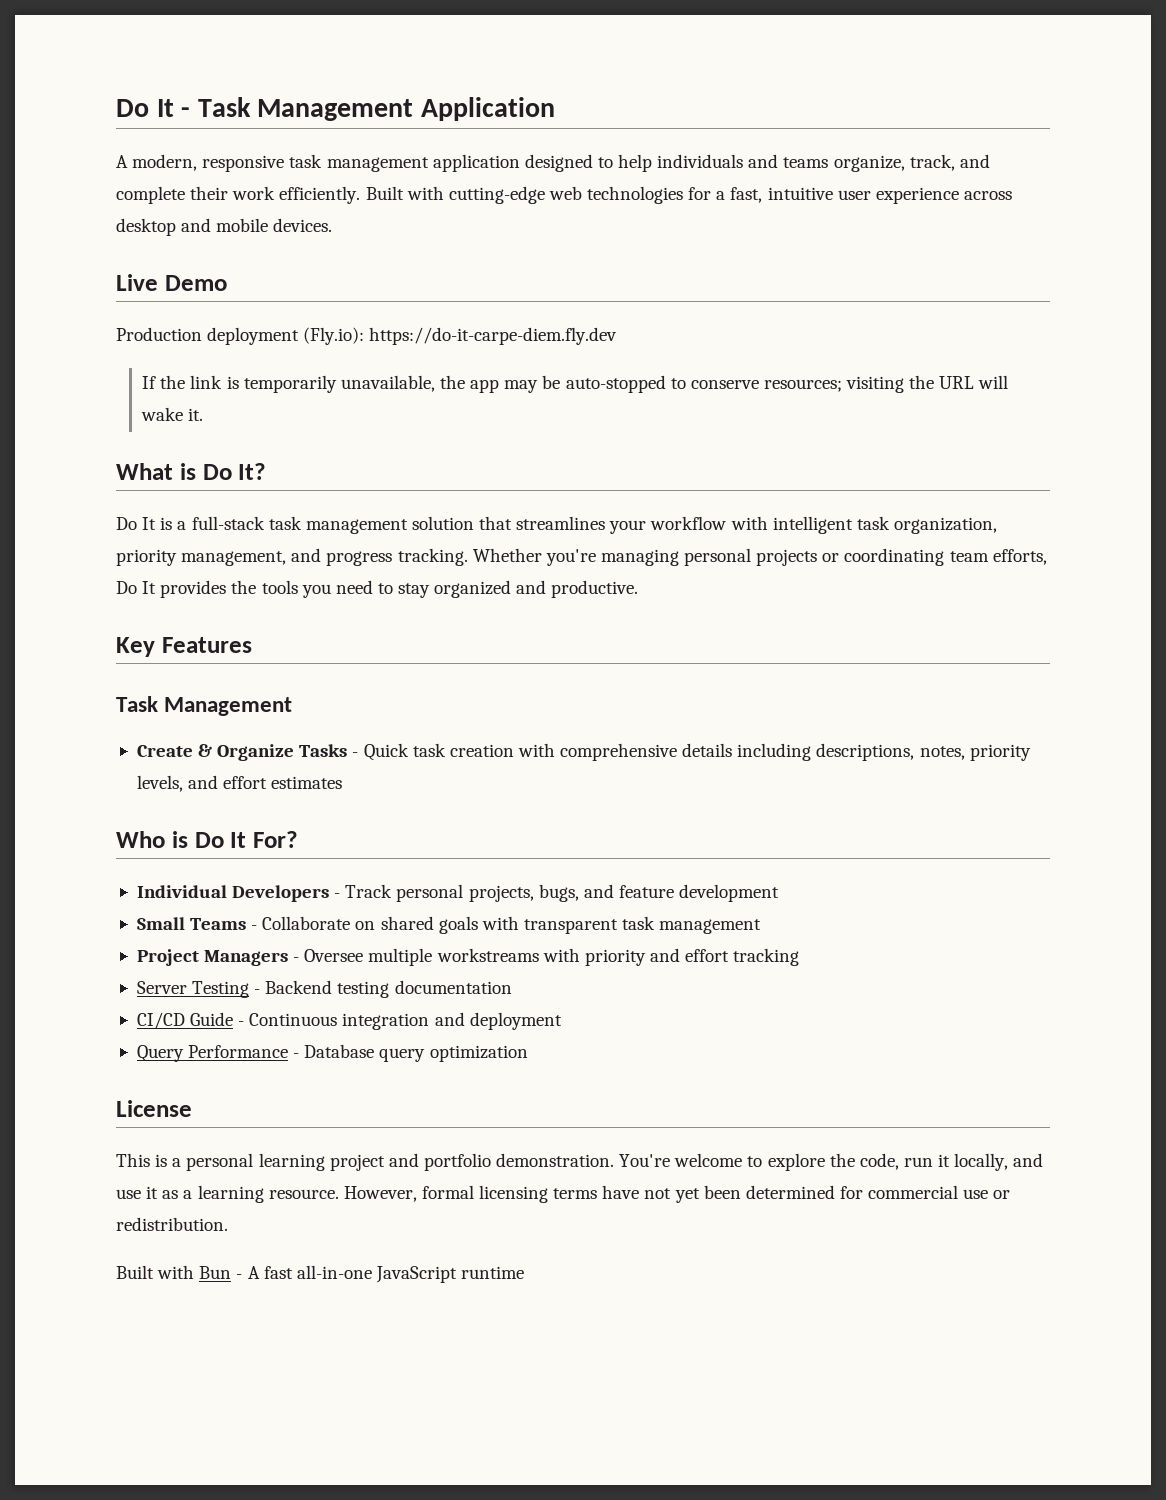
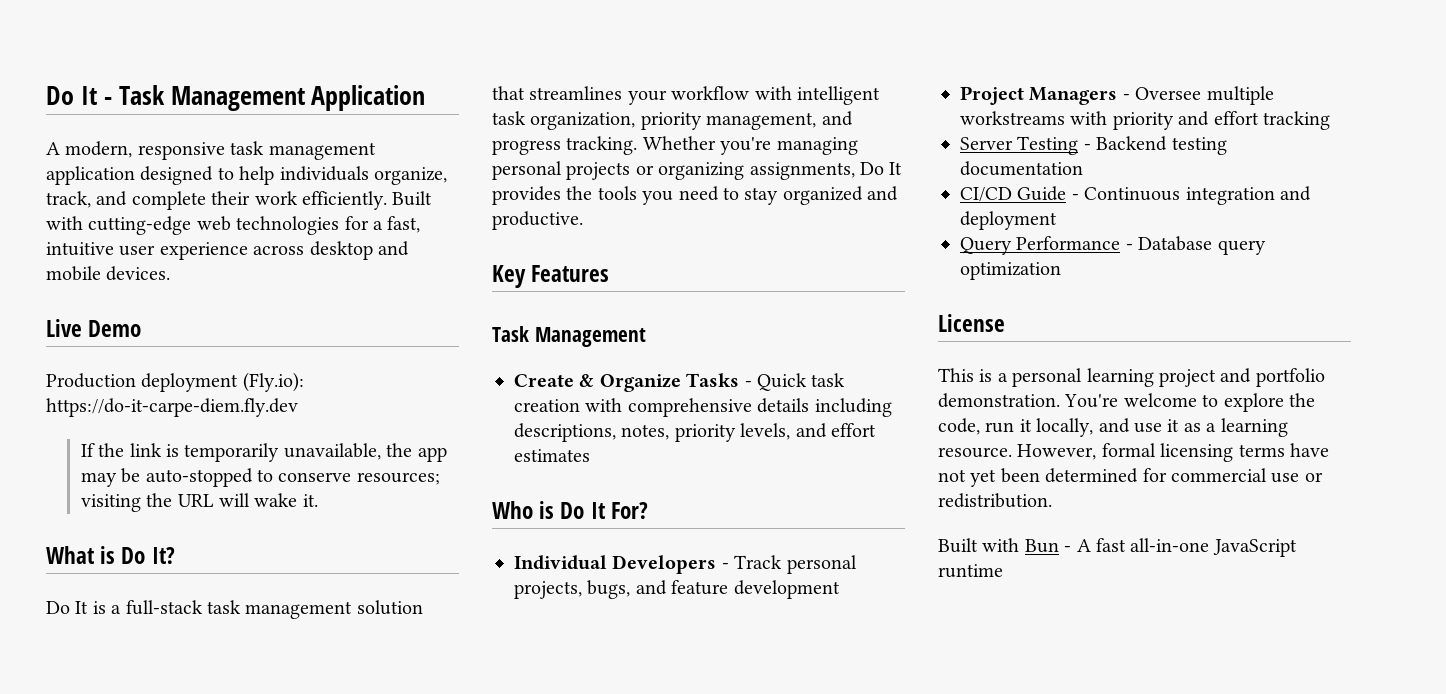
[748,154,829,168] and teams -> (369, 173) none
[844,548,1047,566] coordinating team efforts, -> [658,162,855,180] organizing assignments,
[136,916,762,934] // Small Teams - Collaborate on shared goals with transparent task management -> (840, 589) none

